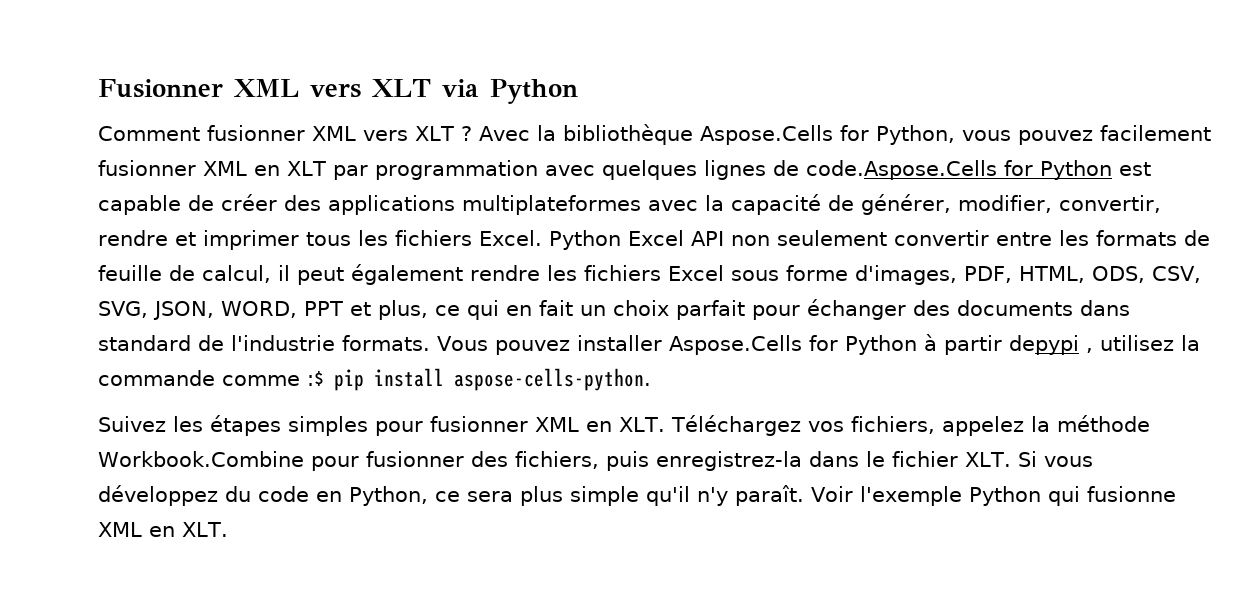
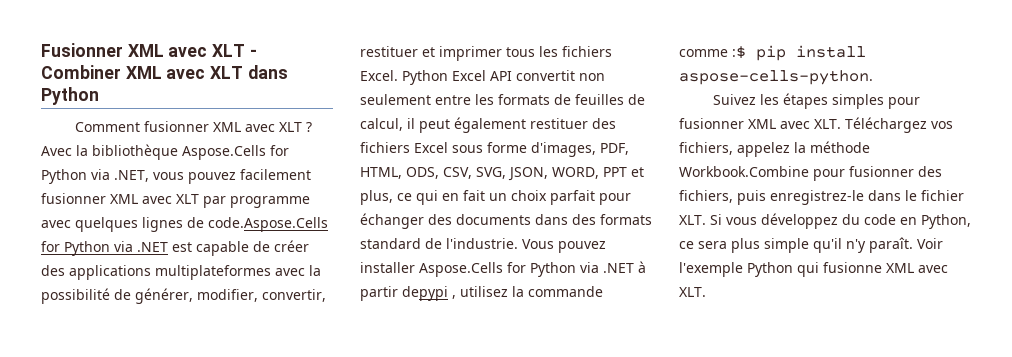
[310,79,479,98] vers XLT via -> [168,44,257,57] [41,65,288,79] avec XLT - Combiner XML avec XLT dans
[363,130,408,141] vers -> [245,124,276,132] avec
[875,125,955,145] Python, -> [41,169,149,184] Python via .NET,
[254,165,280,176] en -> [142,196,172,204] avec
[374,160,538,180] programmation -> [230,196,310,208] programme
(1112, 170) none -> [114,241,168,252] via .NET
[731,194,821,215] capacité -> [41,288,110,304] possibilité
[98,230,168,246] rendre -> [360,46,418,57] restituer
(724, 238) none -> [516,70,575,81] convertit
[894,230,989,246] convertir -> (431, 99) none
[98,265,162,281] feuille -> [575,94,624,105] feuilles
[470,265,577,281] rendre les -> [530,118,616,129] restituer des
[98,335,430,351] standard de l'industrie formats. -> [572,214,652,225] [360,238,518,249] des formats standard de l'industrie.
(917, 345) none -> [580,262,634,273] via .NET
[586,421,612,432] en -> [780,121,810,129] avec
[655,451,802,471] enregistrez-la -> [770,190,864,205] enregistrez-le
[149,526,175,537] en -> [918,265,948,273] avec

